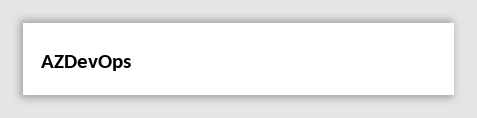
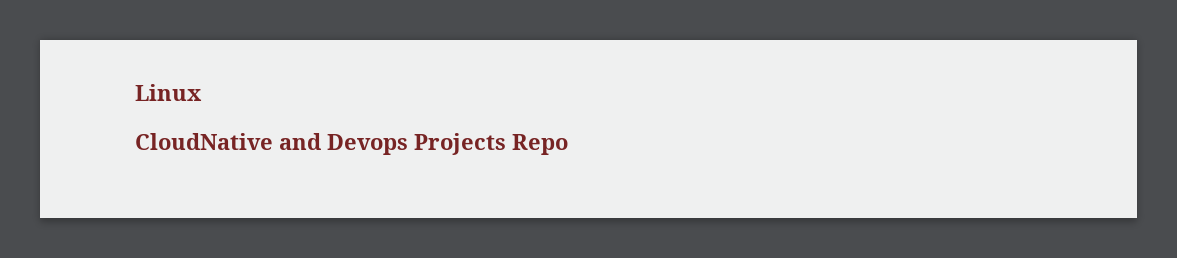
[41,55,131,71] AZDevOps -> [135,84,202,101] [135,133,568,155] Linux // CloudNative and Devops Projects Repo

